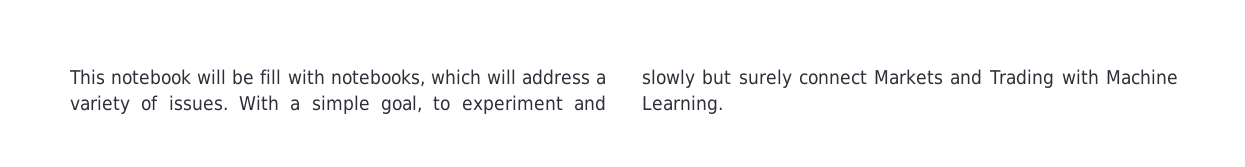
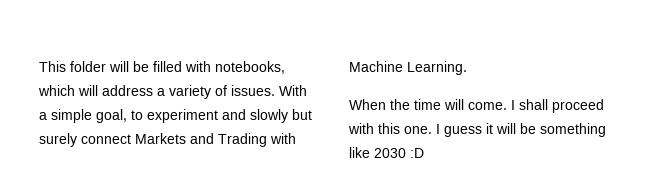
[111,69,282,85] notebook will be fill -> [70,61,182,72] folder will be filled
(723, 104) none -> [349,99,604,113] [348,123,606,137] [349,147,424,158] // When the time will come. I shall proceed with this one. I guess it will be something like 2030 :D

